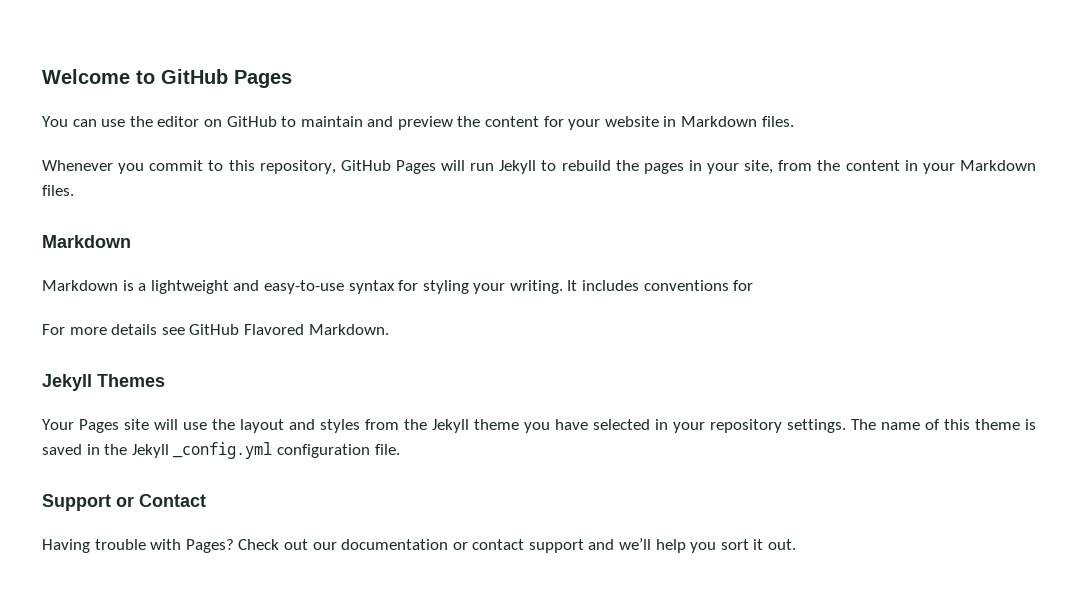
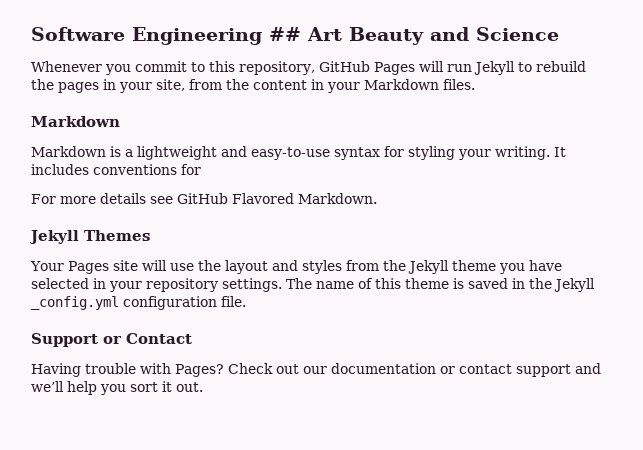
[42,69,292,88] [42,116,794,130] Welcome to GitHub Pages // You can use the editor on GitHub to maintain and preview the content for your website in Markdown files. -> [31,27,559,45] Software Engineering ## Art Beauty and Science

